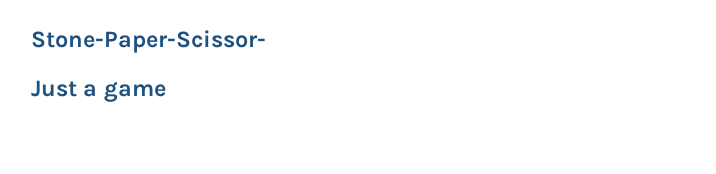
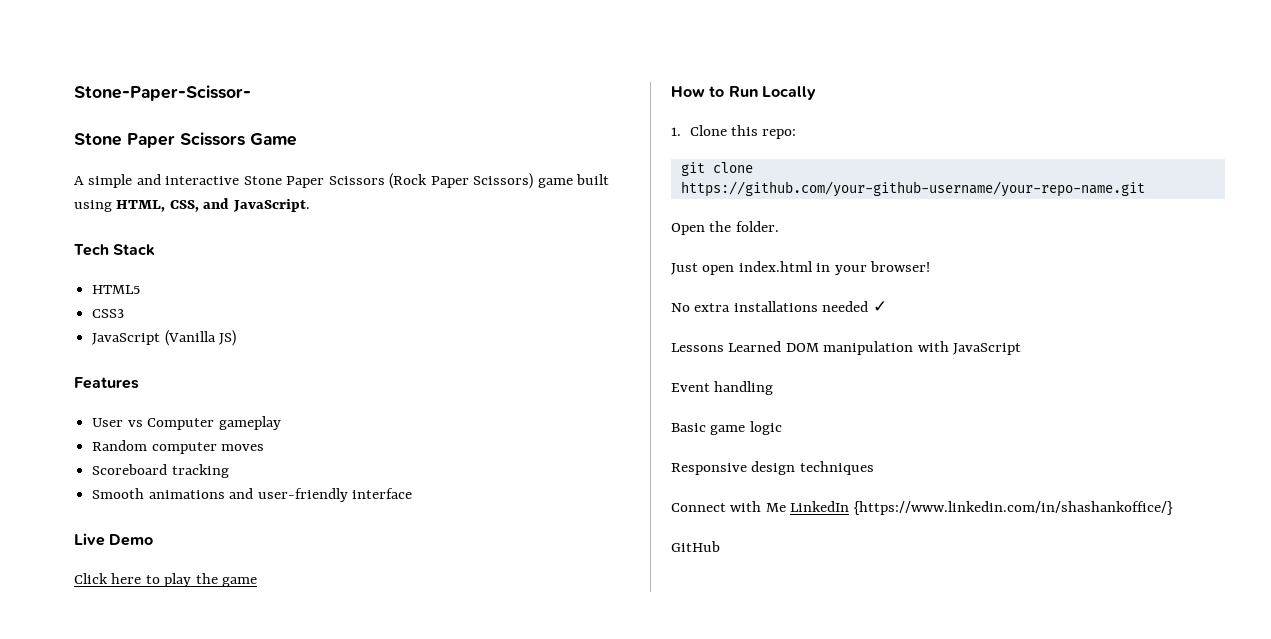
[31,80,166,102] Just a game -> [74,132,297,148] [74,173,610,189] [74,198,310,212] [74,244,156,256] [92,285,141,294] [92,309,125,318] [92,330,237,346] [74,377,139,389] [92,416,281,430] [92,440,265,454] [92,464,229,478] [92,488,412,502] [74,533,154,546] [74,573,258,587] [671,86,816,100] [671,125,797,139] [680,162,753,176] [680,181,1145,197] [671,221,779,235] [671,261,931,275] [671,301,887,312] [671,341,1022,355] [671,381,774,395] [671,421,782,435] [671,461,874,475] [671,501,1173,515] [671,541,720,552] Stone Paper Scissors Game // A simple and interactive Stone Paper Scissors (Rock Paper Scissors) game built using HTML, CSS, and JavaScript. // Tech Stack // HTML5 // CSS3 // JavaScript (Vanilla JS) // Features // User vs Computer gameplay // Random computer moves // Scoreboard tracking // Smooth animations and user-friendly interface // Live Demo // Click here to play the game // How to Run Locally // 1. Clone this repo: // git clone https://github.com/your-github-username/your-repo-name.git // Open the folder. // Just open index.html in your browser! // No extra installations needed ✓ // Lessons Learned DOM manipulation with JavaScript // Event handling // Basic game logic // Responsive design techniques // Connect with Me LinkedIn {https://www.linkedin.com/in/shashankoffice/} // GitHub

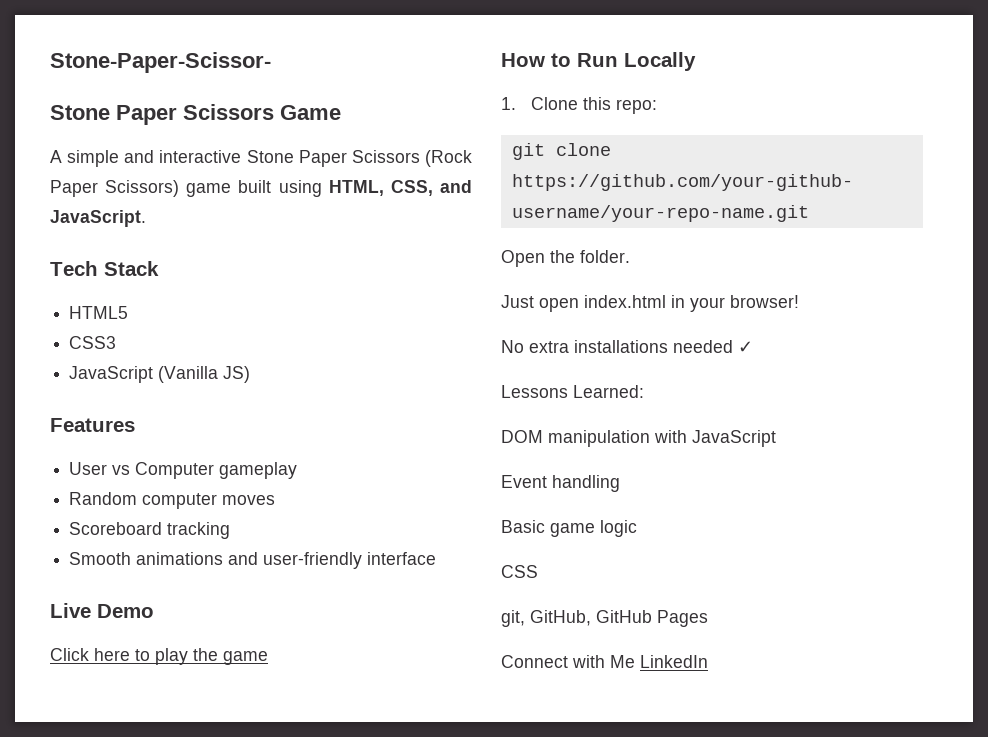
[728,341,782,352] Learned -> [573,385,644,398] Learned: //
[671,461,874,475] Responsive design techniques -> [501,565,538,578] [501,610,708,627] CSS // git, GitHub, GitHub Pages
[853,501,1173,515] [671,541,720,552] {https://www.linkedin.com/in/shashankoffice/} // GitHub -> (708, 661) none

